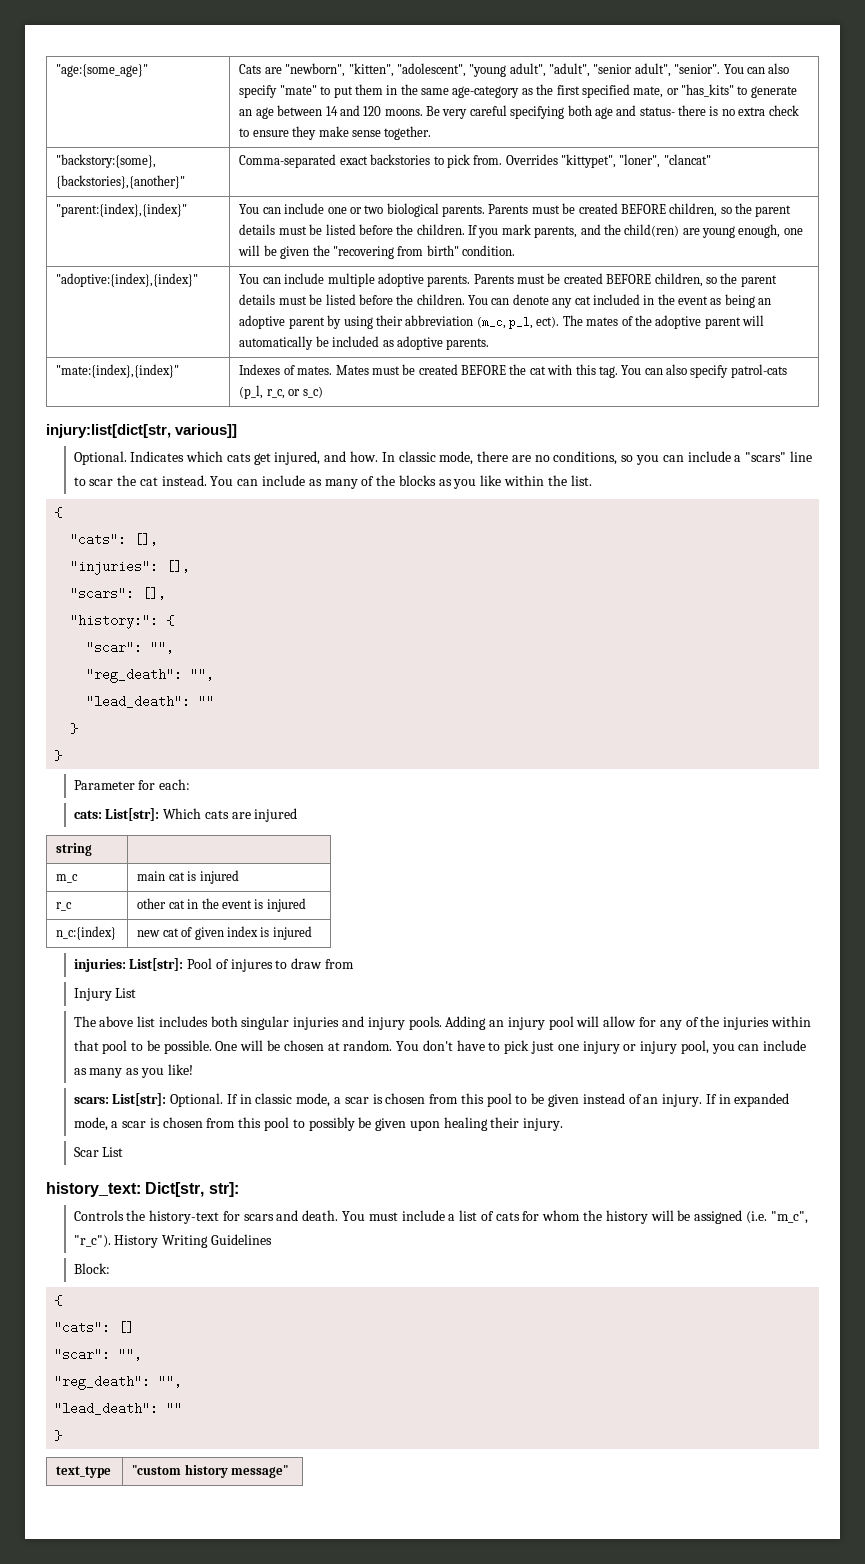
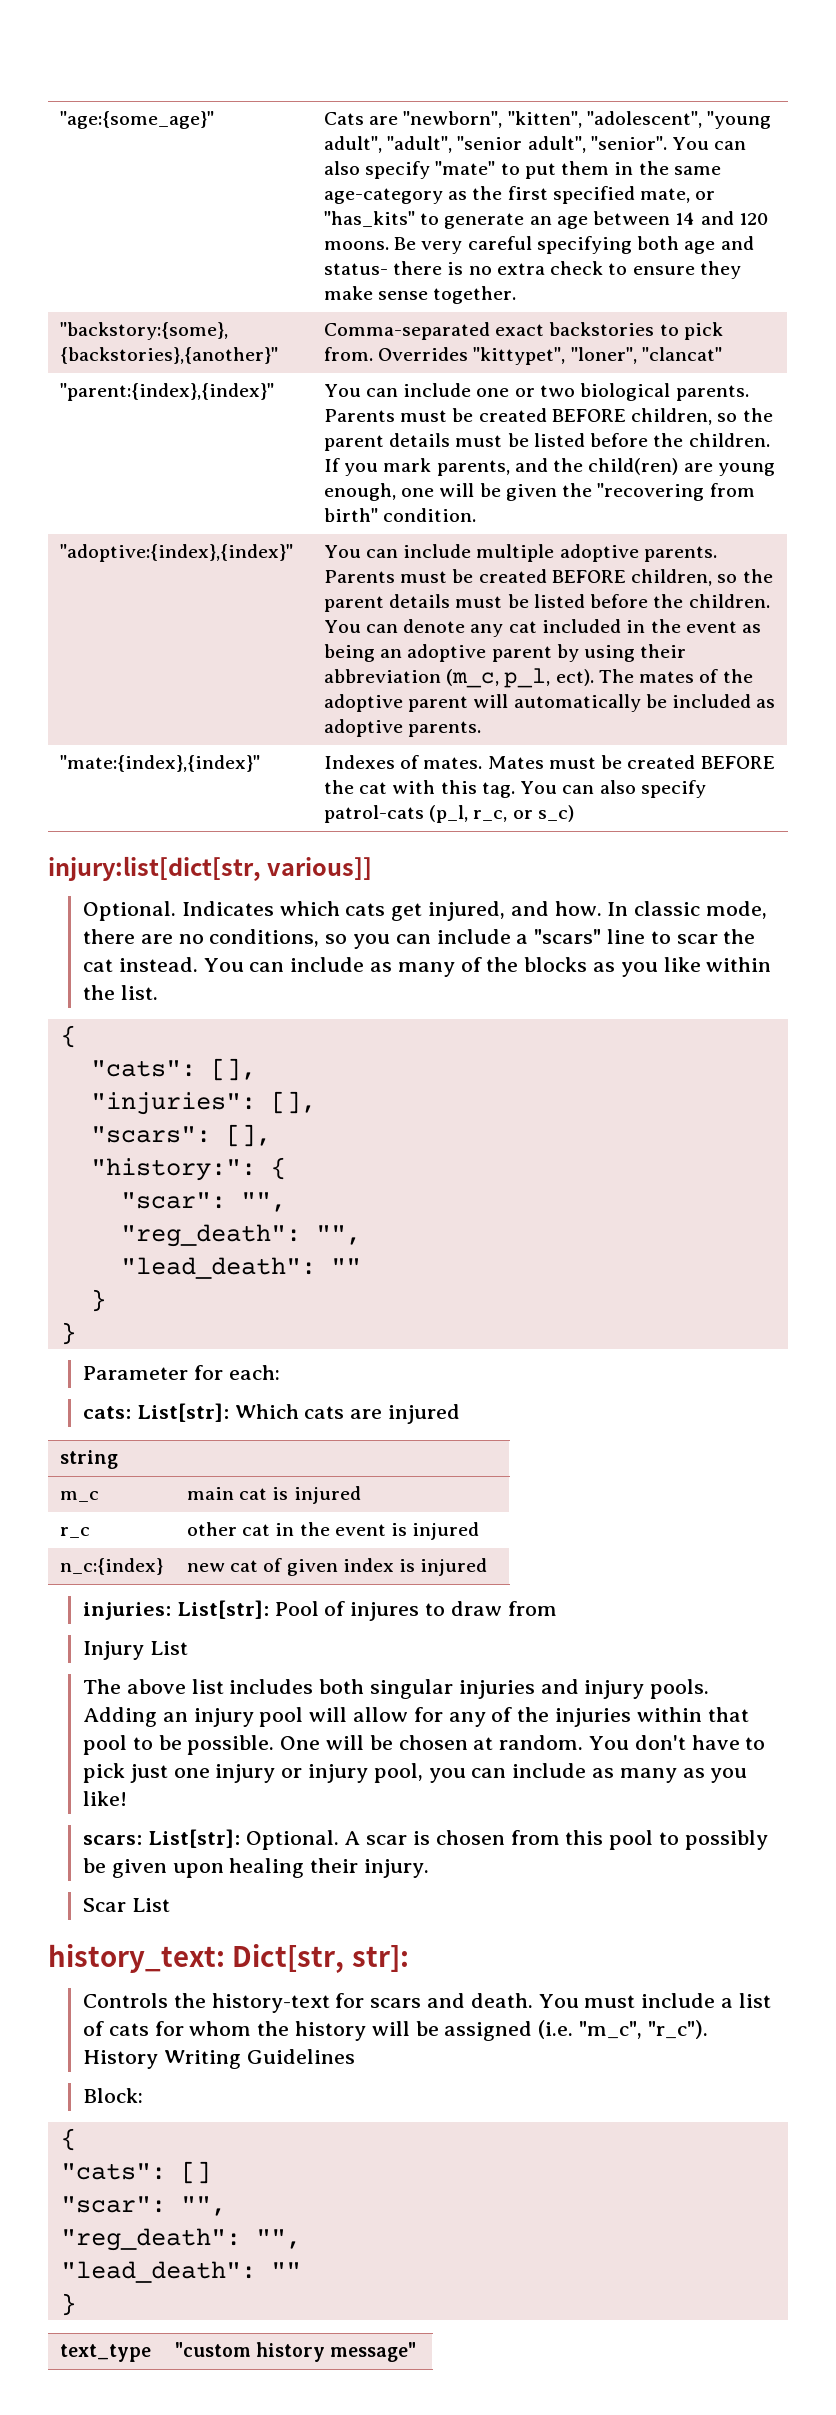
[226,1093,790,1107] [73,1117,119,1131] If in classic mode, a scar is chosen from this pool to be given instead of an injury. If in expanded mode, a -> [344,1831,361,1845] A

